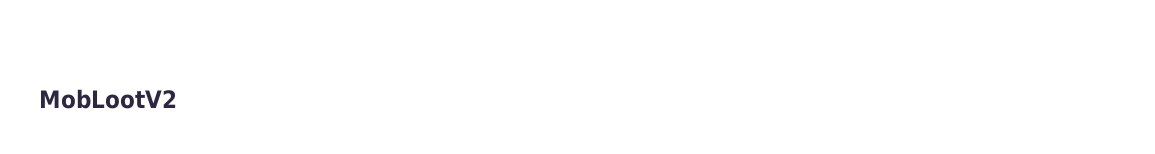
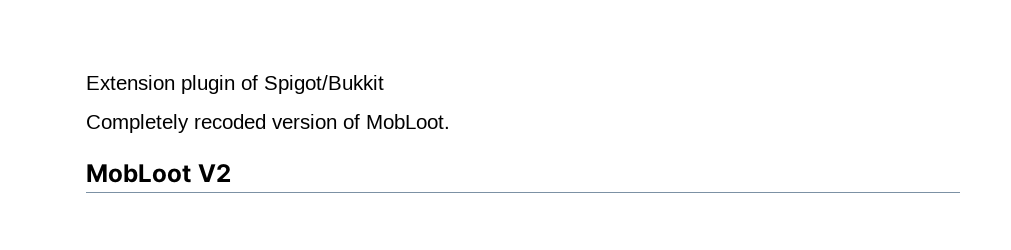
[39,89,177,109] MobLootV2 -> [86,75,384,94] [86,114,450,133] [86,164,231,183] Extension plugin of Spigot/Bukkit // Completely recoded version of MobLoot. // MobLoot V2

